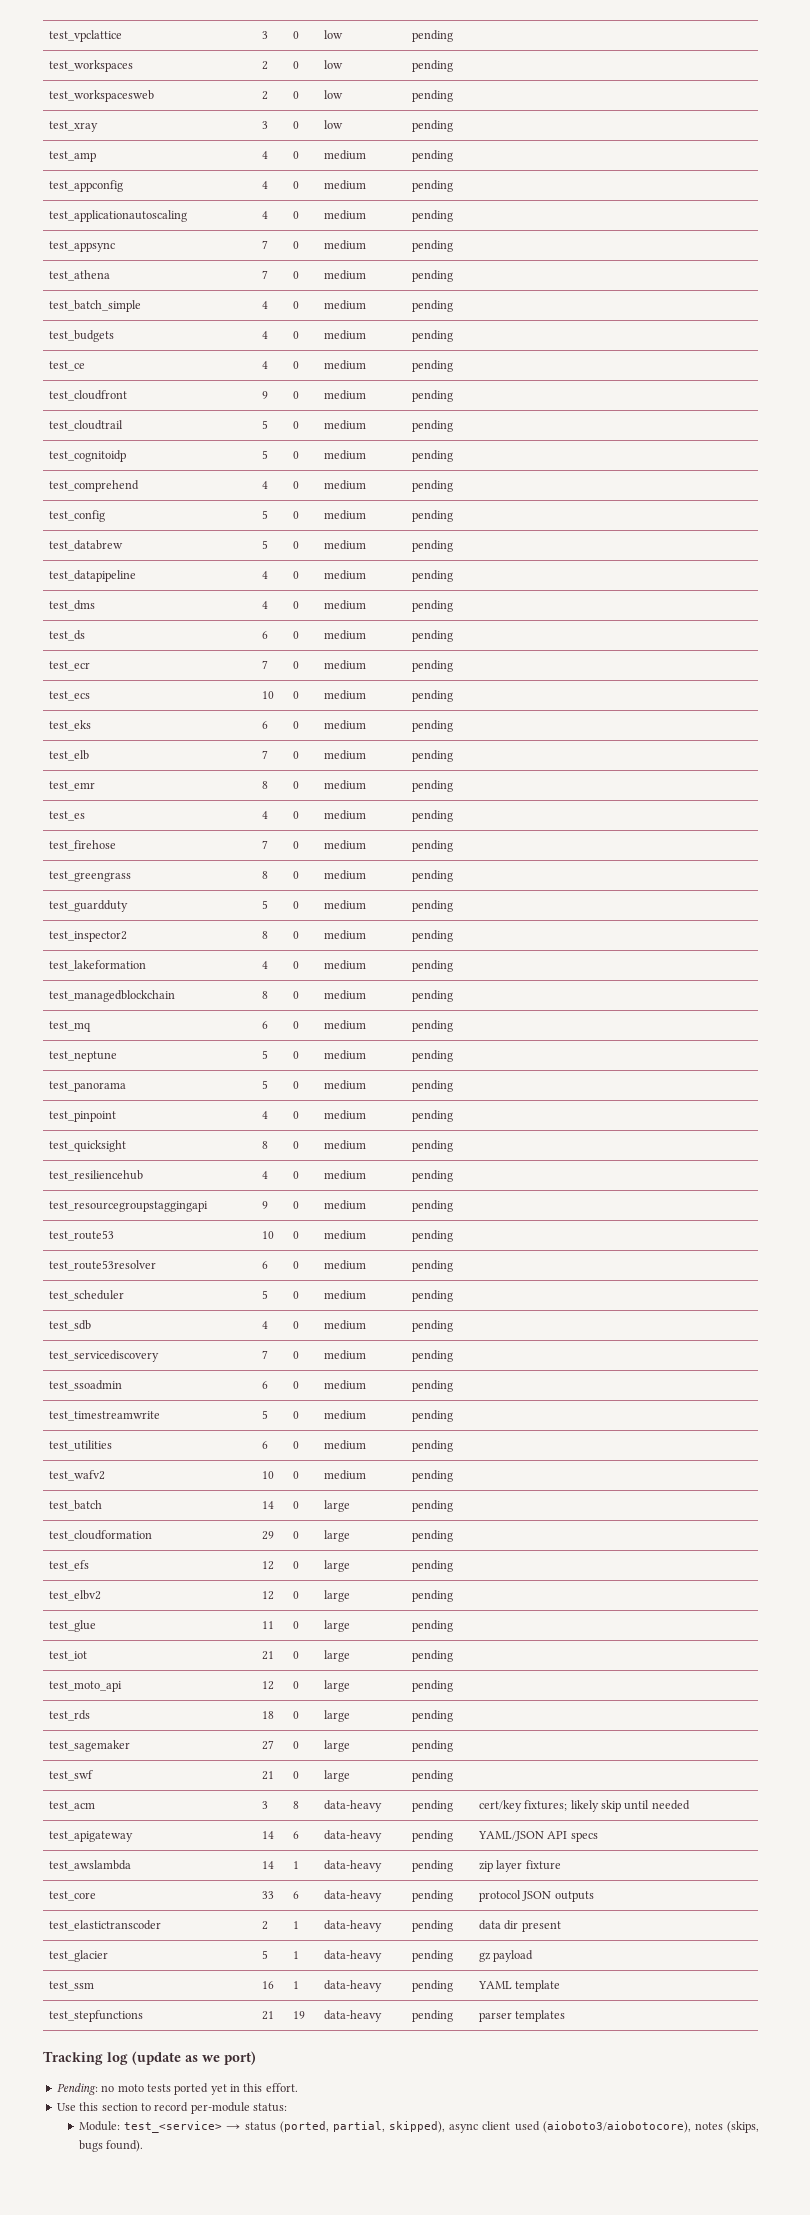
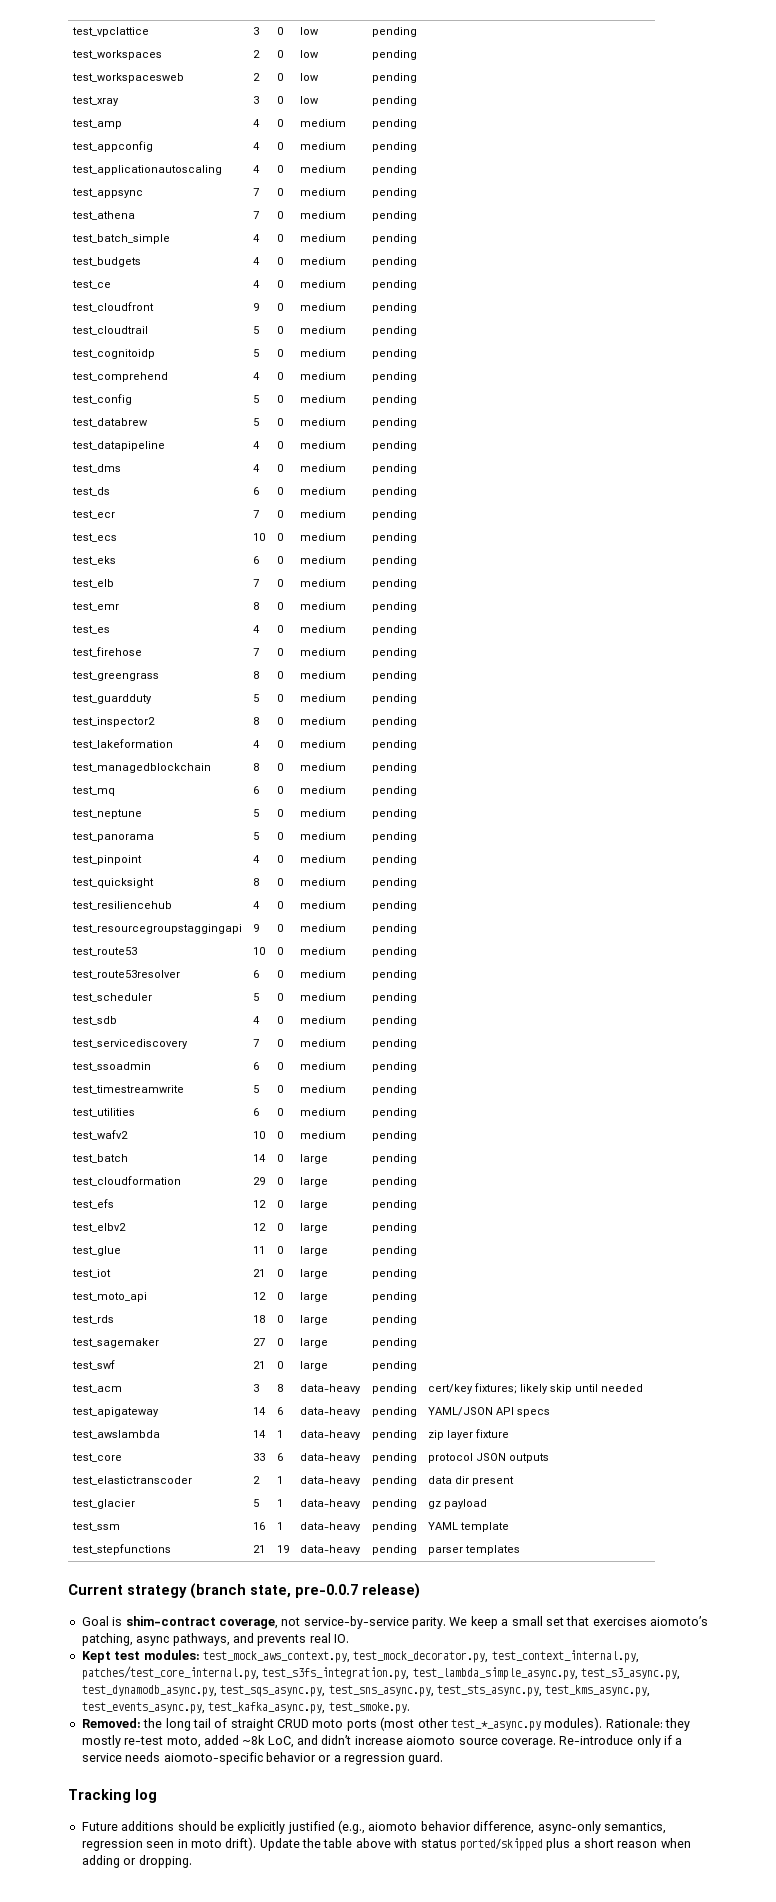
[43,2051,256,2065] [56,2083,298,2095] [56,2102,287,2114] [79,2121,760,2133] [79,2140,144,2152] Tracking log (update as we port) // Pending: no moto tests ported yet in this effort. // Use this section to record per‑module status: // Module: test_<service> → status (ported, partial, skipped), async client used (aioboto3/aiobotocore), notes (skips, bugs found). -> [68,1583,420,1599] [81,1616,708,1629] [81,1633,349,1646] [81,1650,639,1663] [81,1666,680,1680] [81,1685,651,1697] [81,1702,410,1714] [81,1717,690,1731] [81,1735,683,1748] [81,1752,444,1765] [68,1789,157,1803] [81,1820,666,1834] [81,1837,691,1851] [81,1855,192,1868] Current strategy (branch state, pre-0.0.7 release) // Goal is shim-contract coverage, not service-by-service parity. We keep a small set that exercises aiomoto’s patching, async pathways, and prevents real IO. // Kept test modules: test_mock_aws_context.py, test_mock_decorator.py, test_context_internal.py, patches/test_core_internal.py, test_s3fs_integration.py, test_lambda_simple_async.py, test_s3_async.py, test_dynamodb_async.py, test_sqs_async.py, test_sns_async.py, test_sts_async.py, test_kms_async.py, test_events_async.py, test_kafka_async.py, test_smoke.py. // Removed: the long tail of straight CRUD moto ports (most other test_*_async.py modules). Rationale: they mostly re-test moto, added ~8k LoC, and didn’t increase aiomoto source coverage. Re-introduce only if a service needs aiomoto-specific behavior or a regression guard. // Tracking log // Future additions should be explicitly justified (e.g., aiomoto behavior difference, async-only semantics, regression seen in moto drift). Update the table above with status ported/skipped plus a short reason when adding or dropping.

